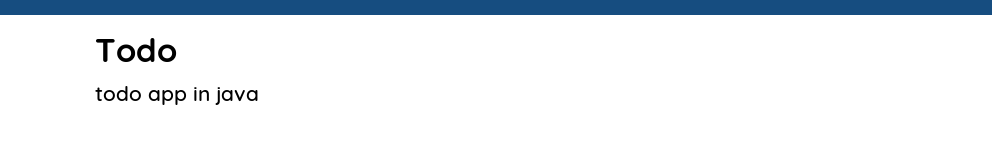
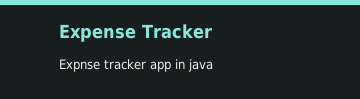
[95,38,177,62] [95,86,142,101] Todo // todo -> [59,24,212,42] [59,59,146,72] Expense Tracker // Expnse tracker

